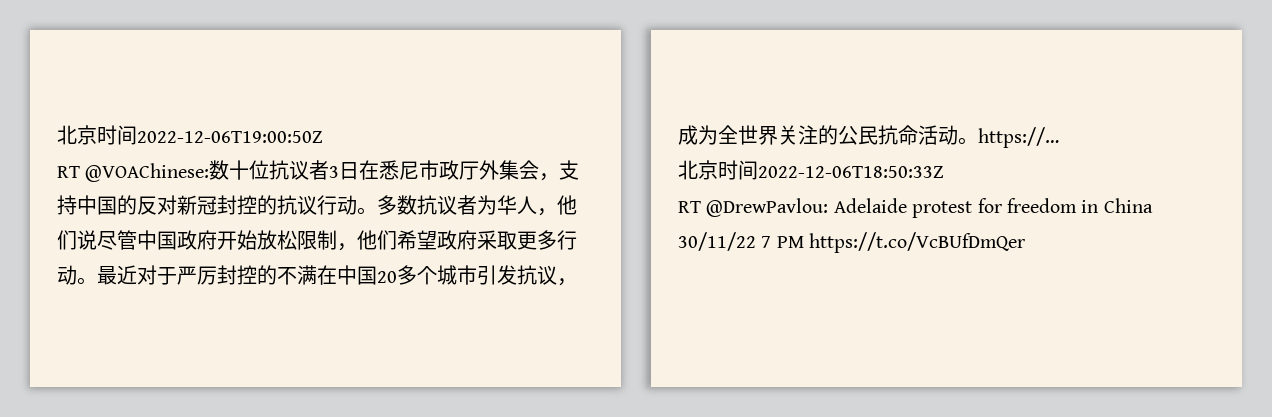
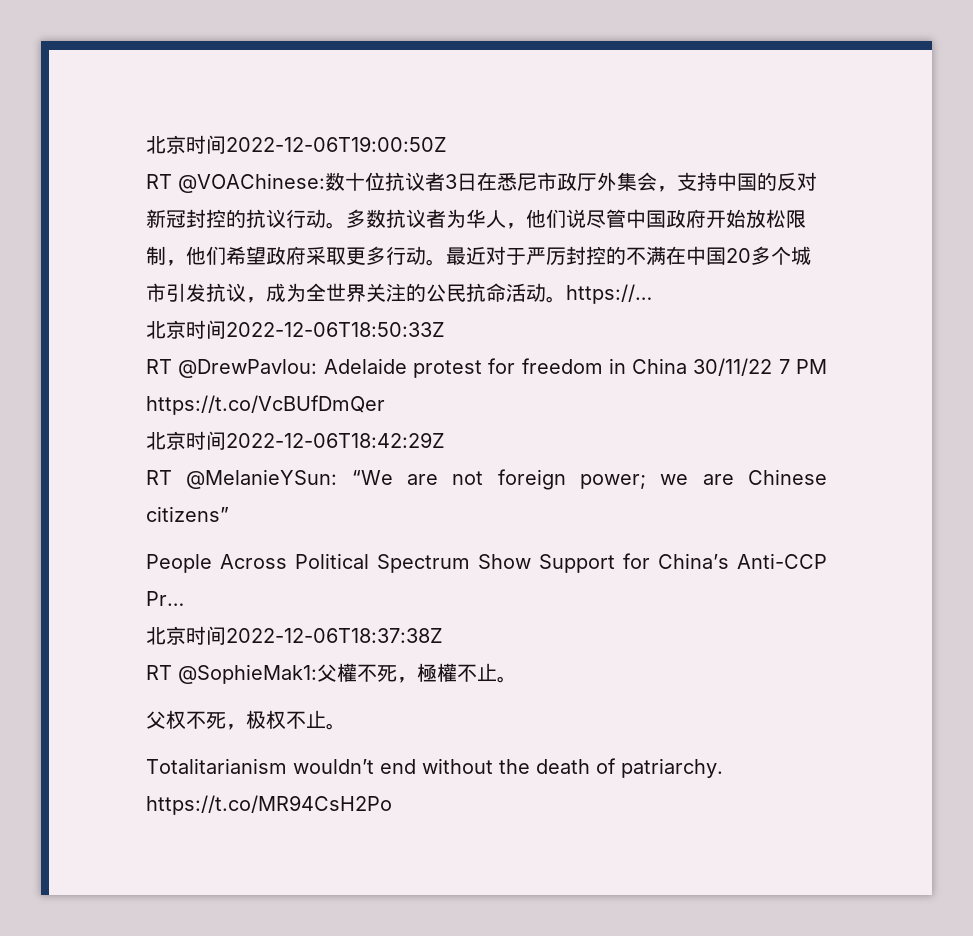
(1026, 242) none -> [146,431,445,450] [146,469,827,490] [146,506,229,522] [146,553,827,573] [146,591,184,606] [146,626,443,645] [146,663,517,684] [146,710,346,730] [146,758,723,778] [146,795,392,815] // 北京时间2022-12-06T18:42:29Z // RT @MelanieYSun: “We are not foreign power; we are Chinese citizens” // People Across Political Spectrum Show Support for China’s Anti-CCP Pr… // 北京时间2022-12-06T18:37:38Z // RT @SophieMak1:父權不死，極權不止。 // 父权不死，极权不止。 // Totalitarianism wouldn’t end without the death of patriarchy. https://t.co/MR94CsH2Po

